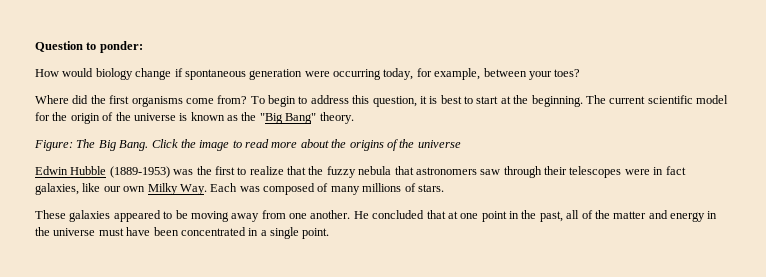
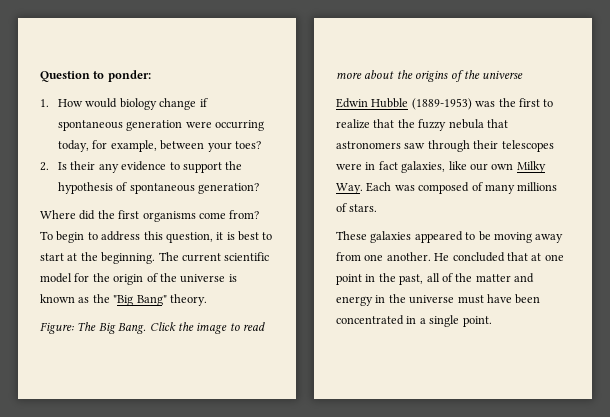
(143, 47) none -> [40,99,49,107] 1.
(581, 73) none -> [40,161,243,173] [58,182,260,194] // 2. Is their any evidence to support the hypothesis of spontaneous generation?

